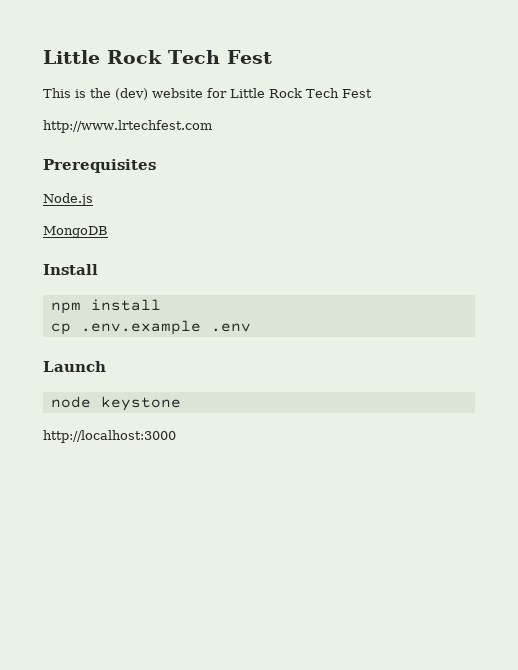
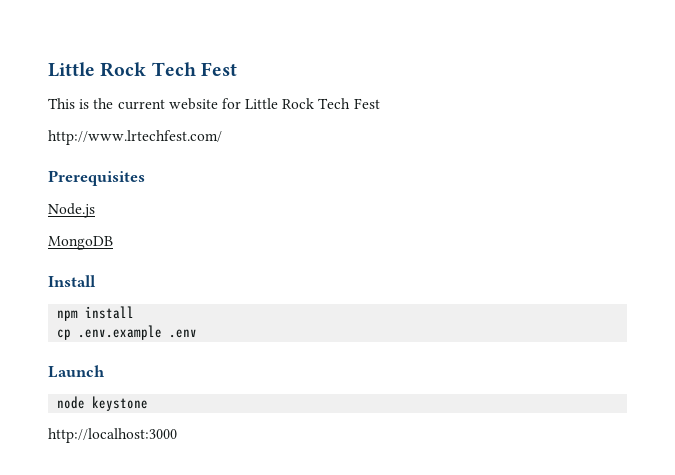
[115,88,148,100] (dev) -> [117,99,165,110] current
[43,120,212,133] http://www.lrtechfest.com -> [48,130,222,145] http://www.lrtechfest.com/

